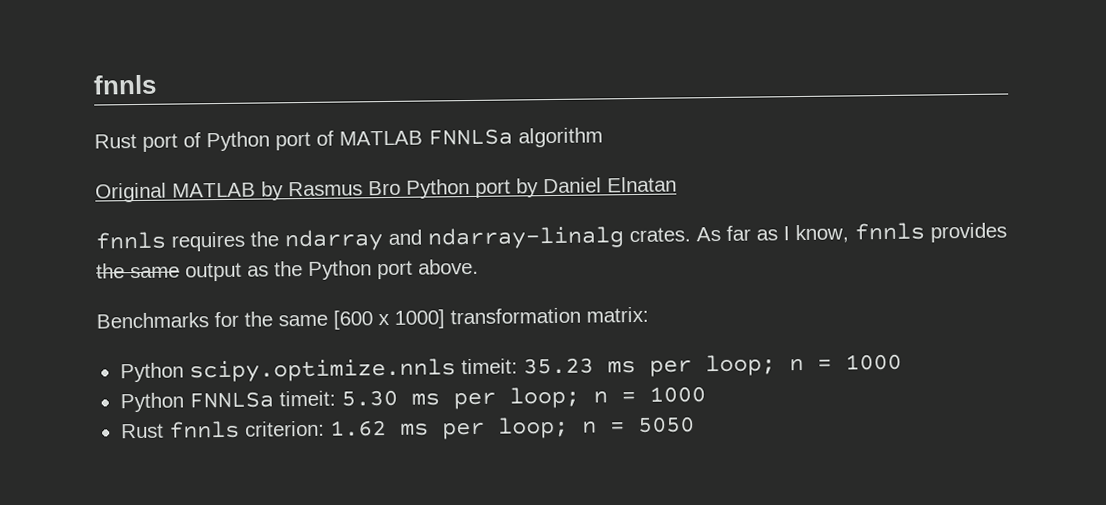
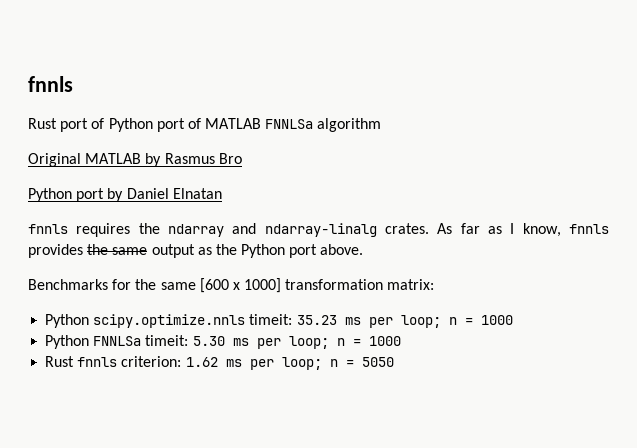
(401, 188) none -> (242, 158) //

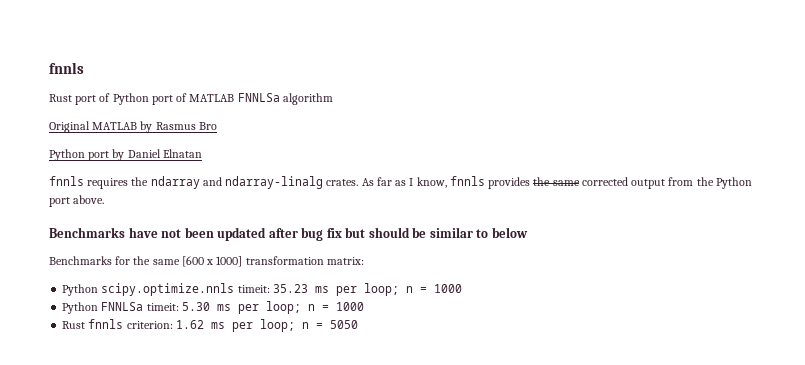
[151,244,212,258] output as -> [581,177,694,189] corrected output from
(364, 249) none -> [49,227,528,241] // Benchmarks have not been updated after bug fix but should be similar to below

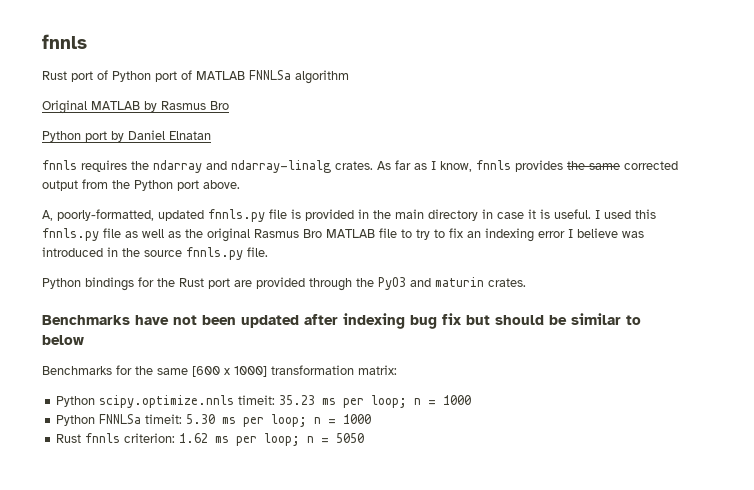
(105, 199) none -> [42,209,656,222] [42,228,644,242] [42,247,268,260] [42,277,526,291] // A, poorly-formatted, updated fnnls.py file is provided in the main directory in case it is useful. I used this fnnls.py file as well as the original Rasmus Bro MATLAB file to try to fix an indexing error I believe was introduced in the source fnnls.py file. // Python bindings for the Rust port are provided through the PyO3 and maturin crates.
(298, 233) none -> [343,313,405,329] indexing

